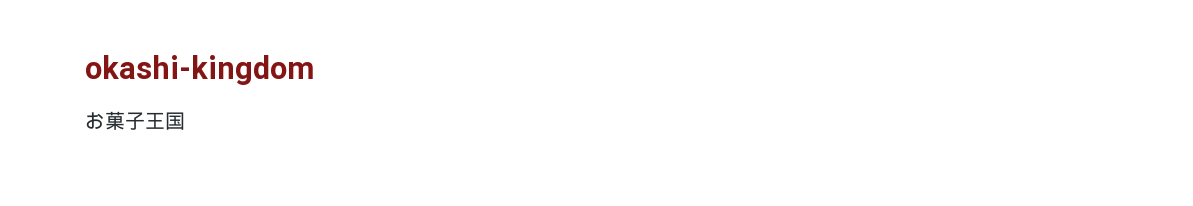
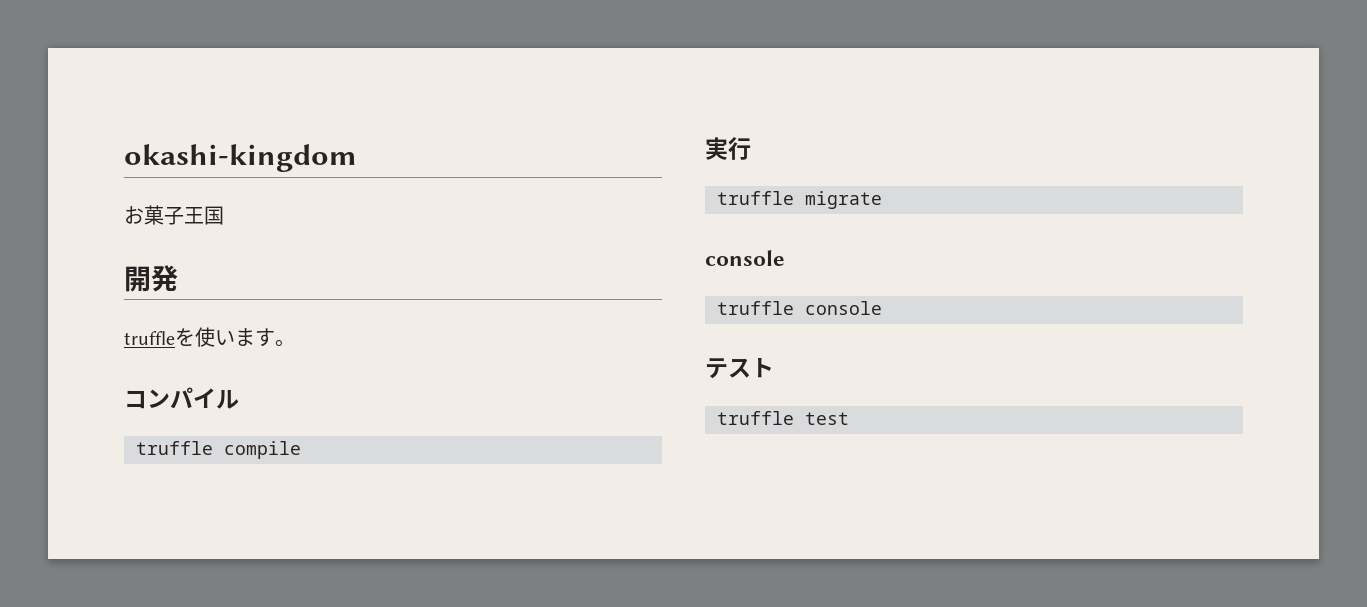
(185, 121) none -> [124,265,178,292] [124,327,295,347] [124,387,239,409] [136,441,301,459] [705,137,751,160] [717,191,882,209] [705,250,785,266] [717,301,882,315] [705,358,774,379] [717,411,849,425] // 開発 // truffleを使います。 // コンパイル // truffle compile // 実行 // truffle migrate // console // truffle console // テスト // truffle test

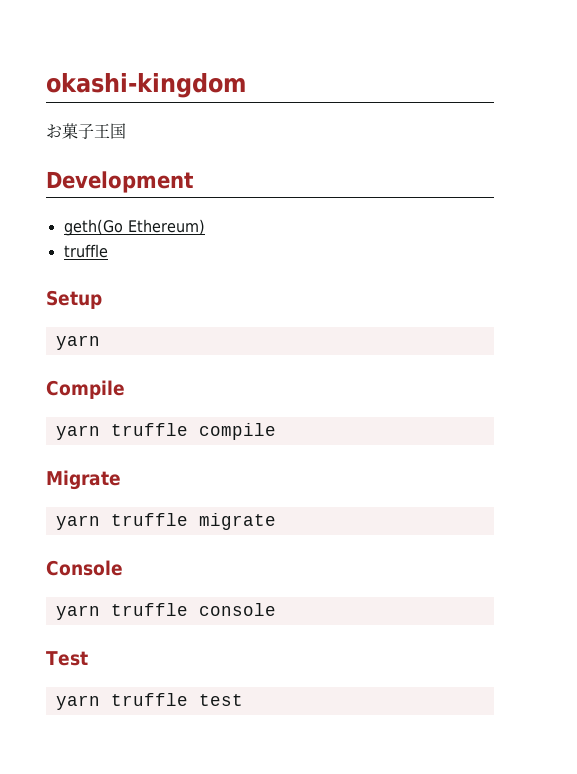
[124,265,178,292] [124,327,295,347] [124,387,239,409] 開発 // truffleを使います。 // コンパイル // -> [46,171,194,193] [63,219,205,236] [63,244,108,258] [46,290,102,309] [55,335,100,350] [46,380,125,399] [55,425,100,440] Development // geth(Go Ethereum) // truffle // Setup // yarn // Compile // yarn
[705,137,751,160] 実行 // -> [46,470,121,490] [55,515,100,530] Migrate // yarn
[705,250,785,266] console // -> [46,560,123,576] [55,605,100,620] Console // yarn
[705,358,774,379] テスト // -> [46,651,88,666] [55,695,100,710] Test // yarn

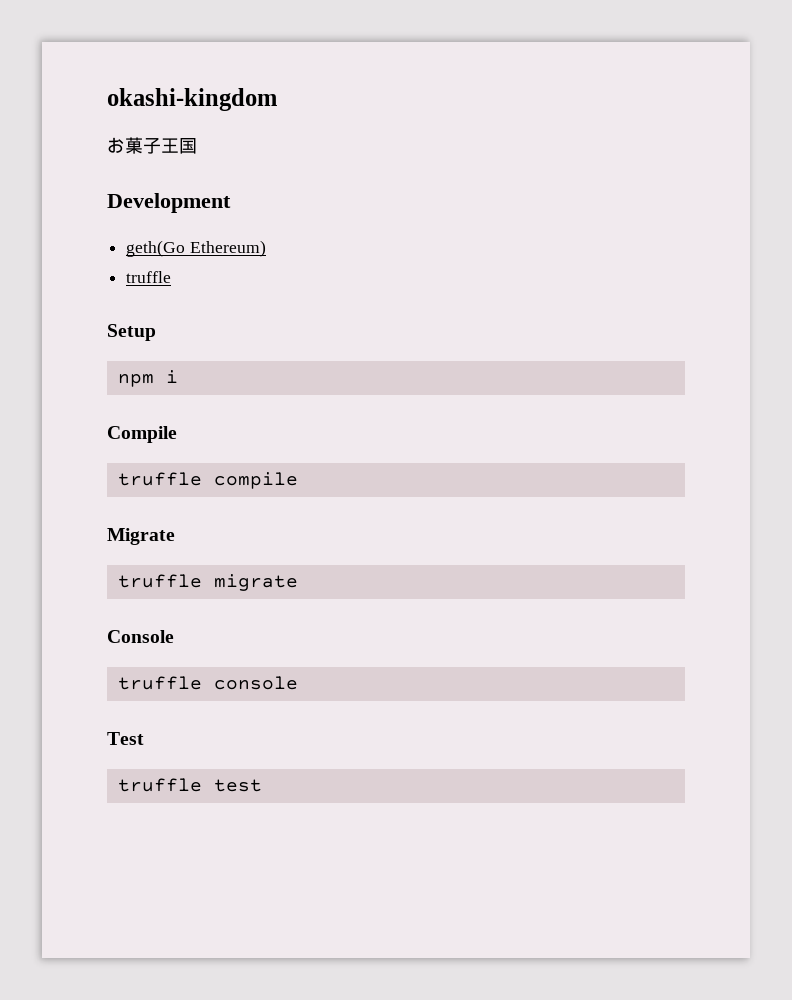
[55,335,100,350] yarn -> [117,370,178,387] npm i
[55,425,100,440] yarn -> (177, 434) none
[55,515,100,530] yarn -> (175, 536) none
[55,605,100,620] yarn -> (174, 636) none
[55,695,100,710] yarn -> (144, 738) none

